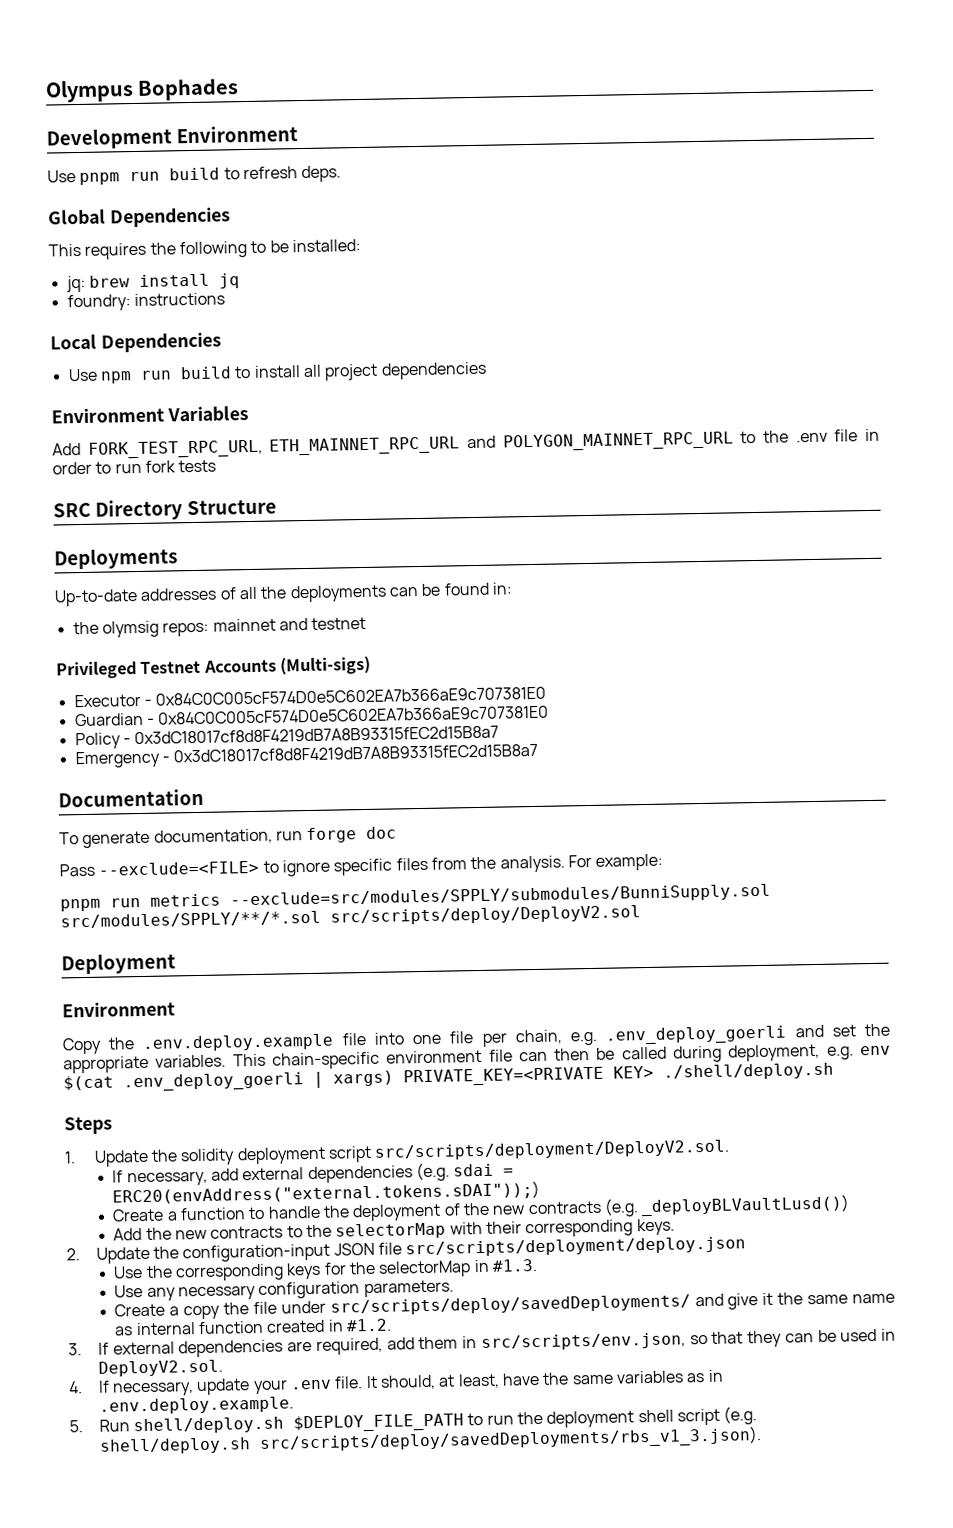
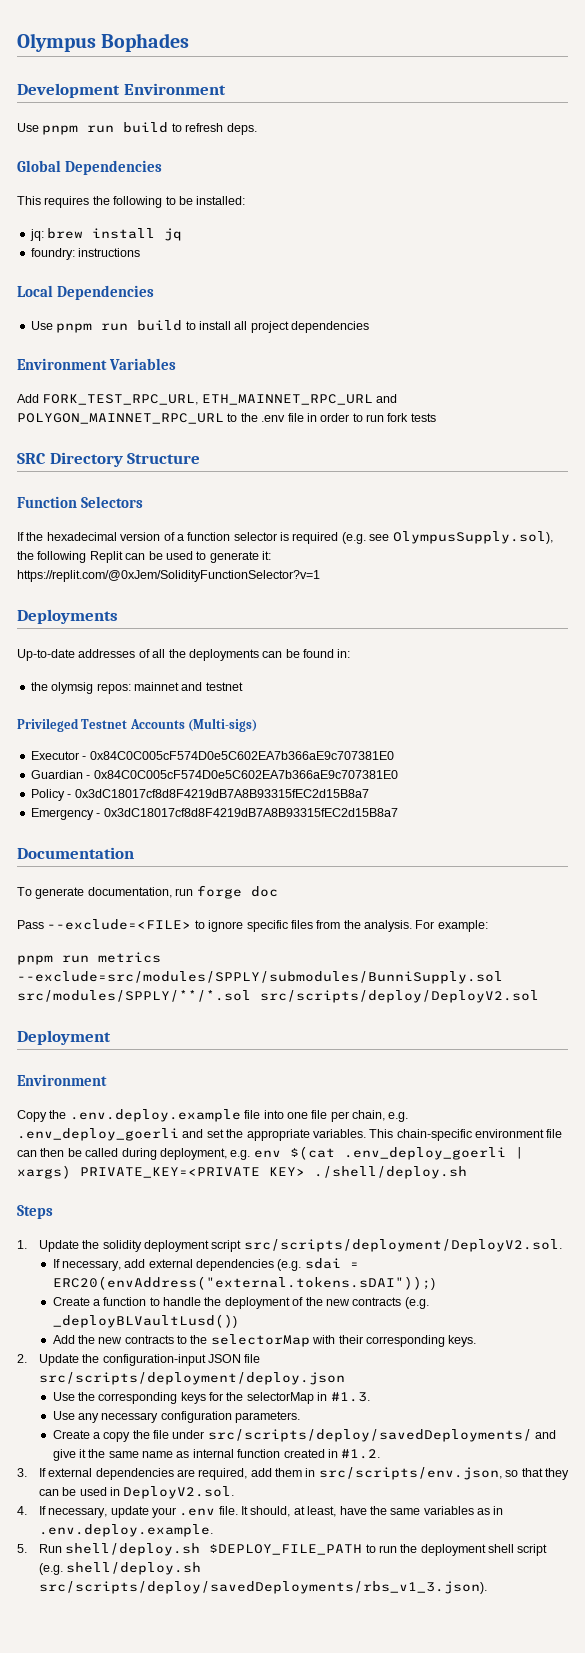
[99,371,132,384] npm -> [56,323,93,333] pnpm
(277, 507) none -> [17,496,143,508] [17,531,553,544] [17,551,271,563] [17,570,320,582] // Function Selectors // If the hexadecimal version of a function selector is required (e.g. see OlympusSupply.sol), the following Replit can be used to generate it: https://replit.com/@0xJem/SolidityFunctionSelector?v=1

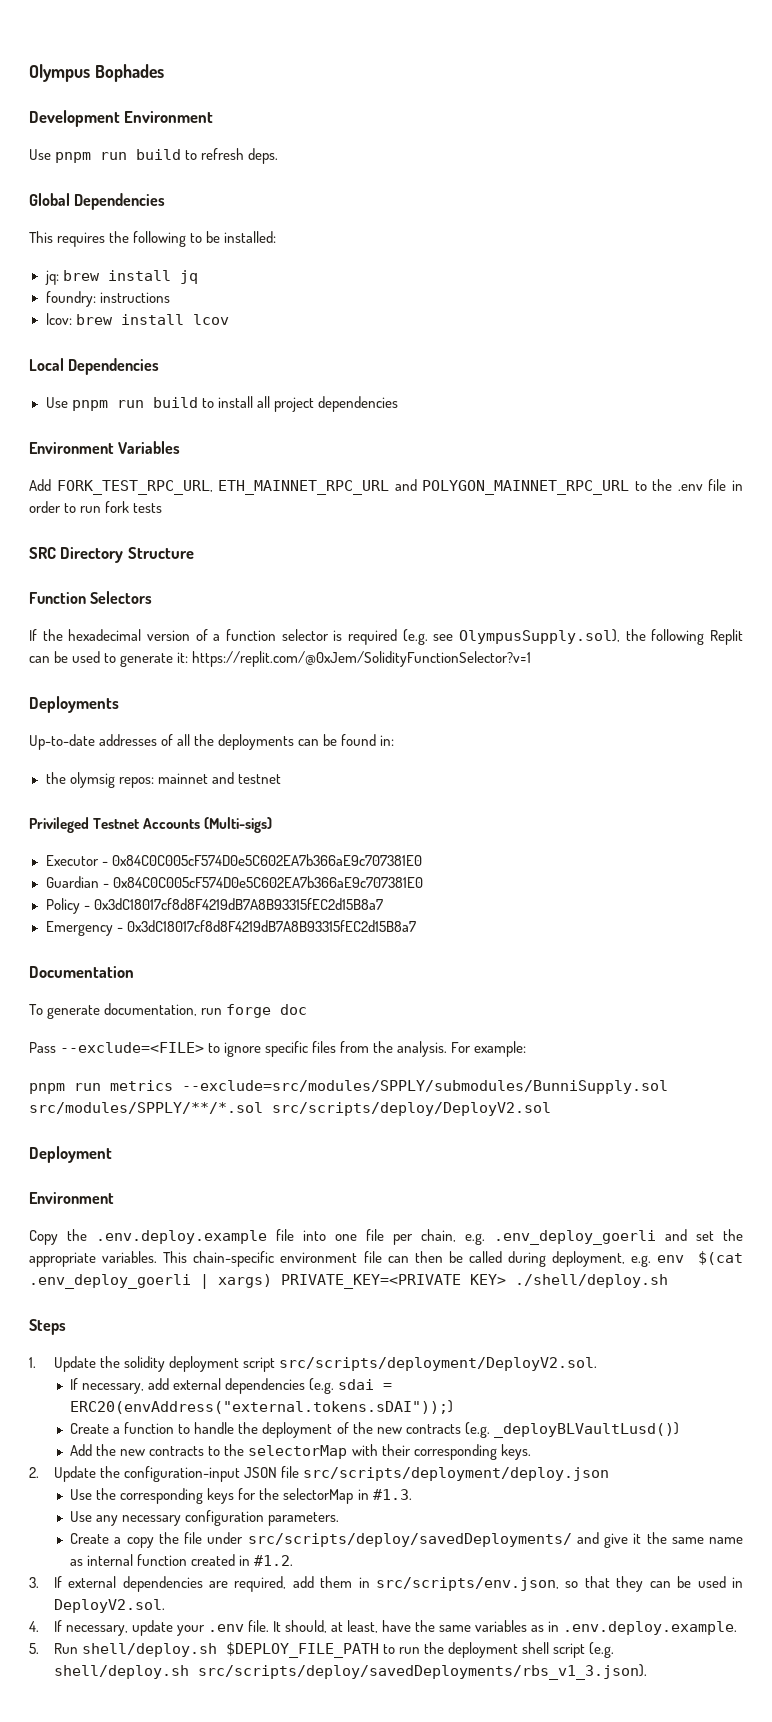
(141, 252) none -> [45,313,229,325] // lcov: brew install lcov

